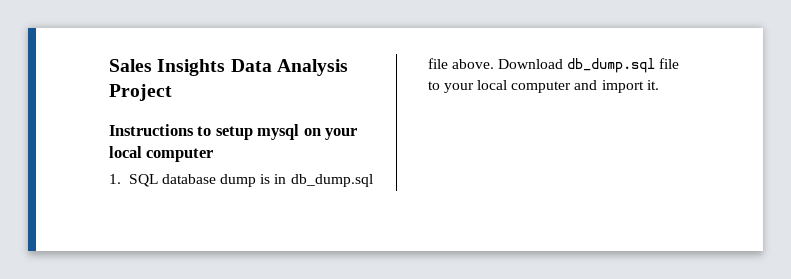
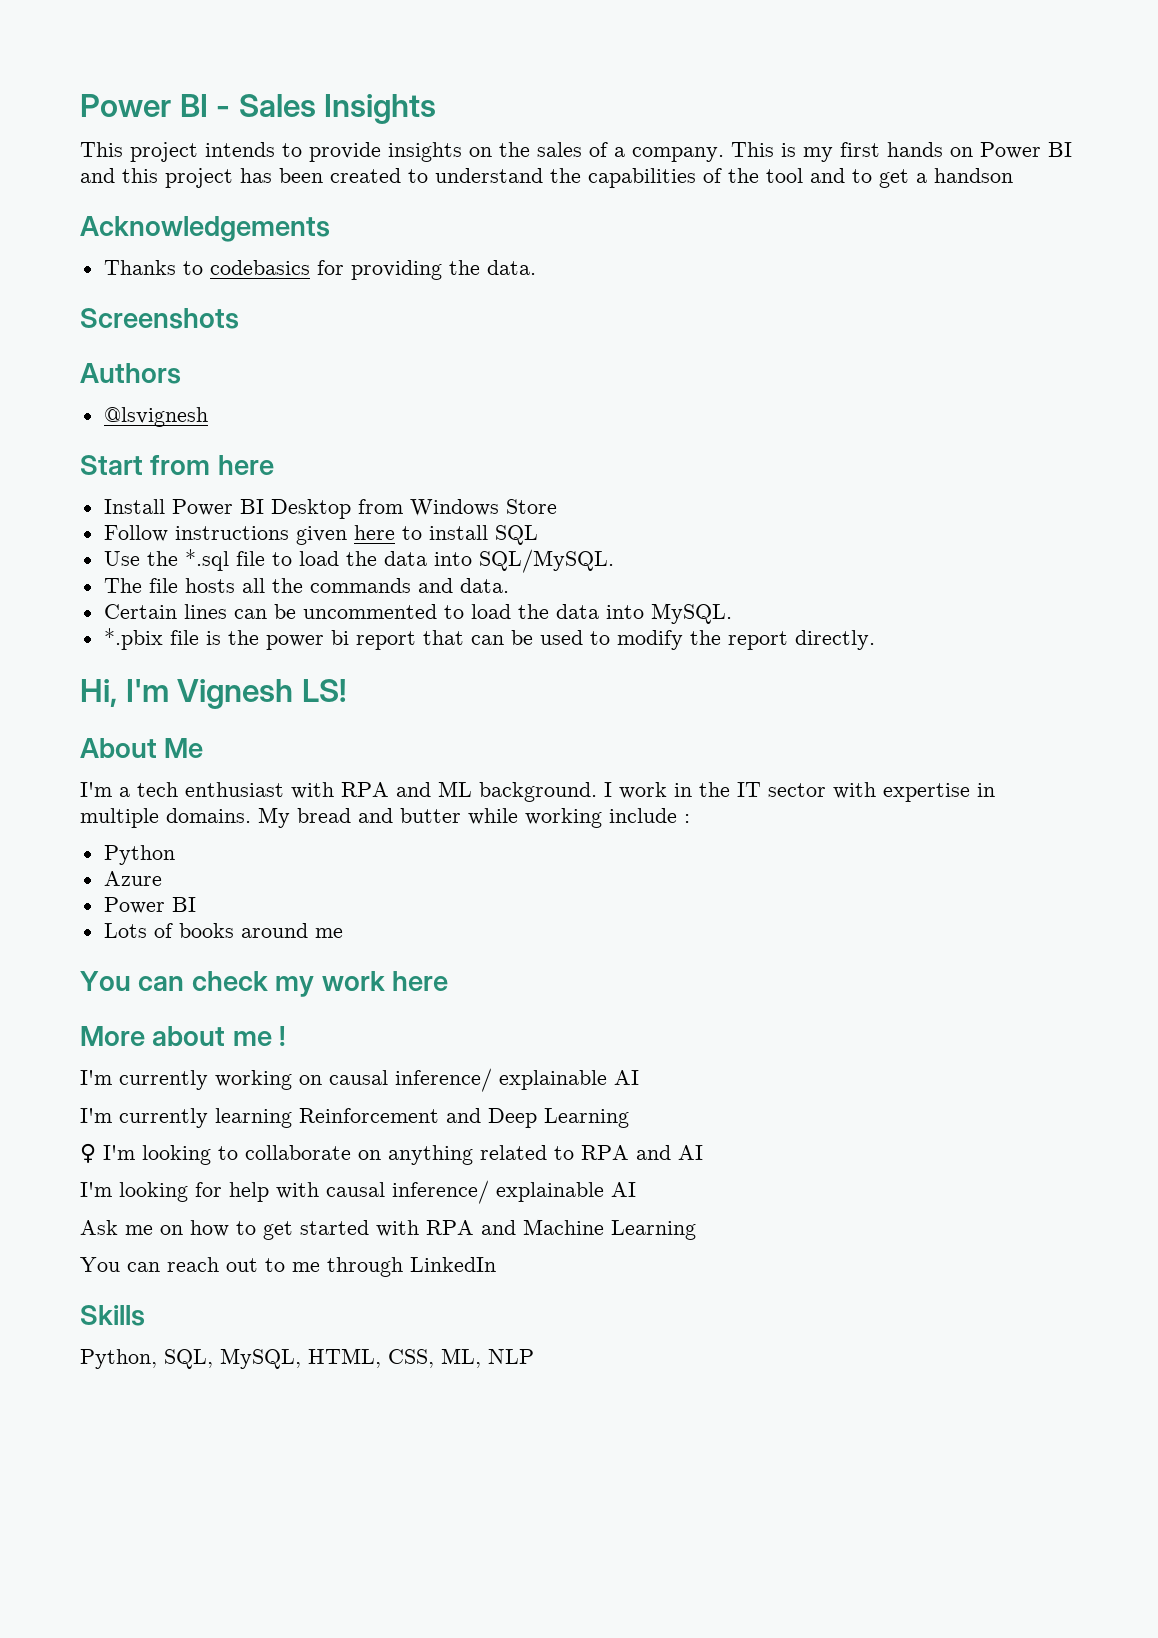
(109, 65) none -> [80,94,231,117] Power BI -
[230,59,348,76] [109,84,172,101] [109,124,358,140] [109,146,214,162] [109,174,373,187] [427,58,680,73] [427,80,659,93] Data Analysis Project // Instructions to setup mysql on your local computer // 1. SQL database dump is in db_dump.sql file above. Download db_dump.sql file to your local computer and import it. -> [80,142,1072,162] [80,168,1013,188] [80,216,330,242] [103,260,536,280] [80,308,239,329] [80,363,181,384] [103,407,208,427] [80,455,274,475] [103,499,557,519] [103,525,538,545] [103,549,614,573] [103,578,509,593] [103,603,732,624] [103,628,875,650] [80,679,346,709] [80,738,204,758] [80,781,995,802] [80,807,690,828] [103,845,175,865] [103,871,162,886] [103,897,196,914] [103,923,343,938] [80,971,449,997] [80,1026,287,1046] [80,1068,639,1092] [80,1108,629,1128] [80,1143,703,1165] [80,1180,636,1204] [80,1219,696,1240] [80,1257,496,1277] [80,1305,145,1326] [80,1348,534,1369] // This project intends to provide insights on the sales of a company. This is my first hands on Power BI and this project has been created to understand the capabilities of the tool and to get a handson // Acknowledgements // Thanks to codebasics for providing the data. // Screenshots // Authors // @lsvignesh // Start from here // Install Power BI Desktop from Windows Store // Follow instructions given here to install SQL // Use the *.sql file to load the data into SQL/MySQL. // The file hosts all the commands and data. // Certain lines can be uncommented to load the data into MySQL. // *.pbix file is the power bi report that can be used to modify the report directly. // Hi, I'm Vignesh LS! // About Me // I'm a tech enthusiast with RPA and ML background. I work in the IT sector with expertise in multiple domains. My bread and butter while working include : // Python // Azure // Power BI // Lots of books around me // You can check my work here // More about me ! // I'm currently working on causal inference/ explainable AI // I'm currently learning Reinforcement and Deep Learning // ♀ I'm looking to collaborate on anything related to RPA and AI // I'm looking for help with causal inference/ explainable AI // Ask me on how to get started with RPA and Machine Learning // You can reach out to me through LinkedIn // Skills // Python, SQL, MySQL, HTML, CSS, ML, NLP

